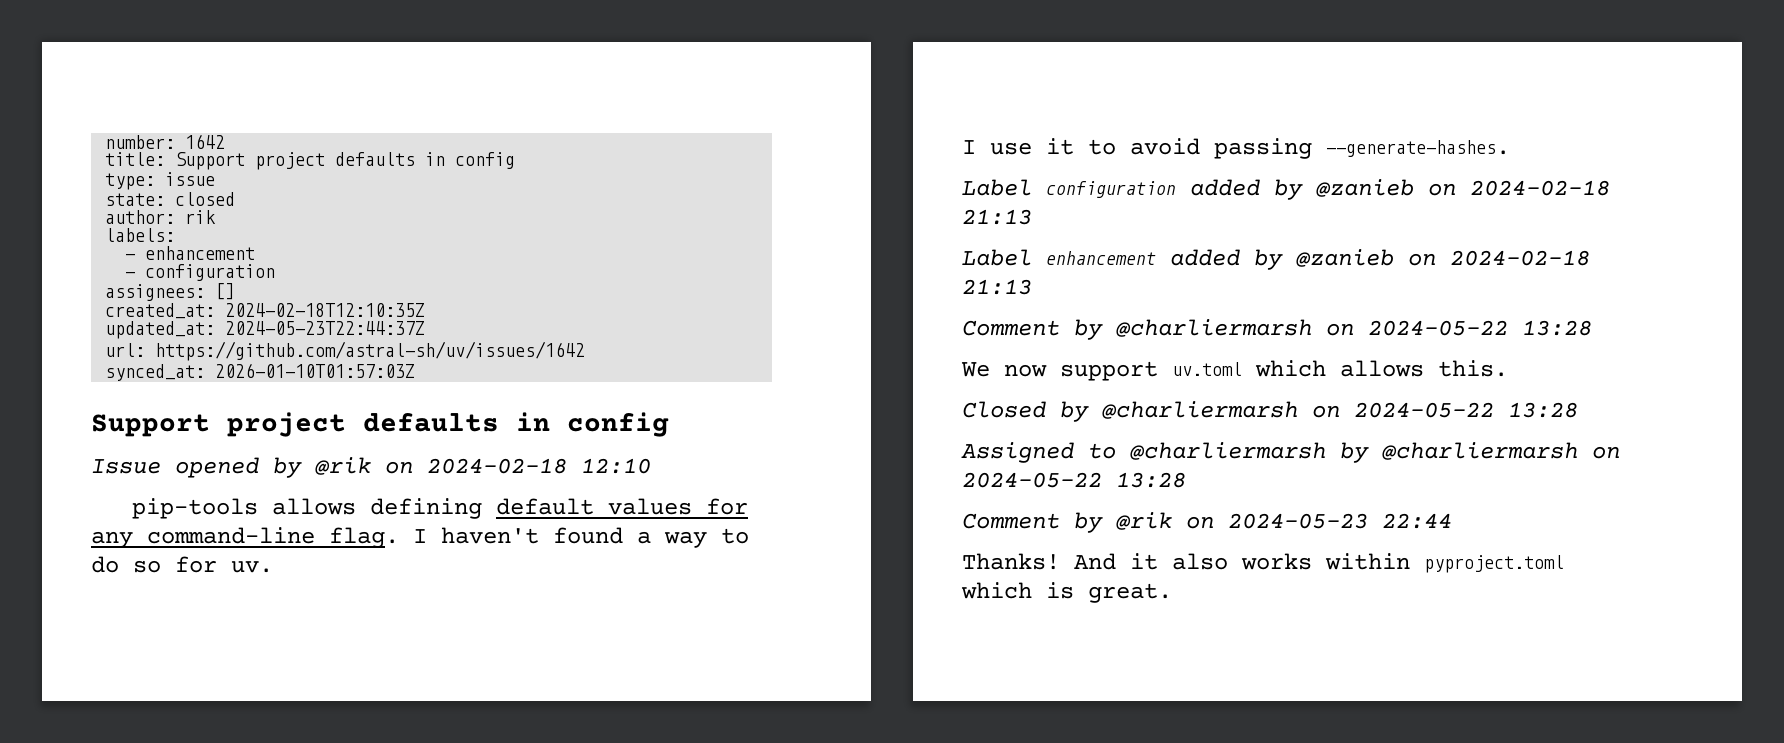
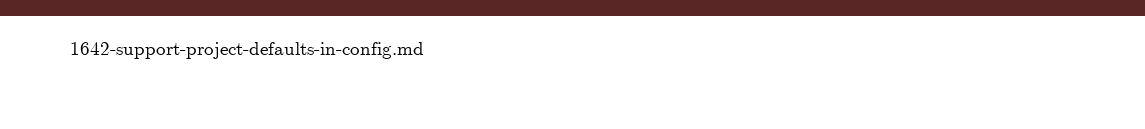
[105,134,226,149] [105,152,516,170] [105,172,216,190] [105,192,236,206] [105,210,217,224] [105,228,176,242] [125,246,256,260] [125,264,276,281] [105,283,236,301] [105,303,426,319] [105,321,426,339] [105,341,586,361] [105,363,416,381] [91,412,669,437] [91,457,651,478] [132,498,749,519] [91,527,749,548] [91,556,273,573] [962,138,1510,159] [962,179,1610,200] [962,209,1032,225] [962,249,1590,270] [962,279,1032,295] [962,319,1592,340] [961,360,1508,381] [962,401,1578,422] [961,442,1620,463] [962,472,1186,488] [962,512,1452,533] [962,553,1564,573] [961,582,1172,603] number: 1642 // title: Support project defaults in config // type: issue // state: closed // author: rik // labels: // - enhancement // - configuration // assignees: [] // created_at: 2024-02-18T12:10:35Z // updated_at: 2024-05-23T22:44:37Z // url: https://github.com/astral-sh/uv/issues/1642 // synced_at: 2026-01-10T01:57:03Z // Support project defaults in config // Issue opened by @rik on 2024-02-18 12:10 // pip-tools allows defining default values for any command-line flag. I haven't found a way to do so for uv. // I use it to avoid passing --generate-hashes. // Label configuration added by @zanieb on 2024-02-18 21:13 // Label enhancement added by @zanieb on 2024-02-18 21:13 // Comment by @charliermarsh on 2024-05-22 13:28 // We now support uv.toml which allows this. // Closed by @charliermarsh on 2024-05-22 13:28 // Assigned to @charliermarsh by @charliermarsh on 2024-05-22 13:28 // Comment by @rik on 2024-05-23 22:44 // Thanks! And it also works within pyproject.toml which is great. -> [70,42,424,59] 1642-support-project-defaults-in-config.md

